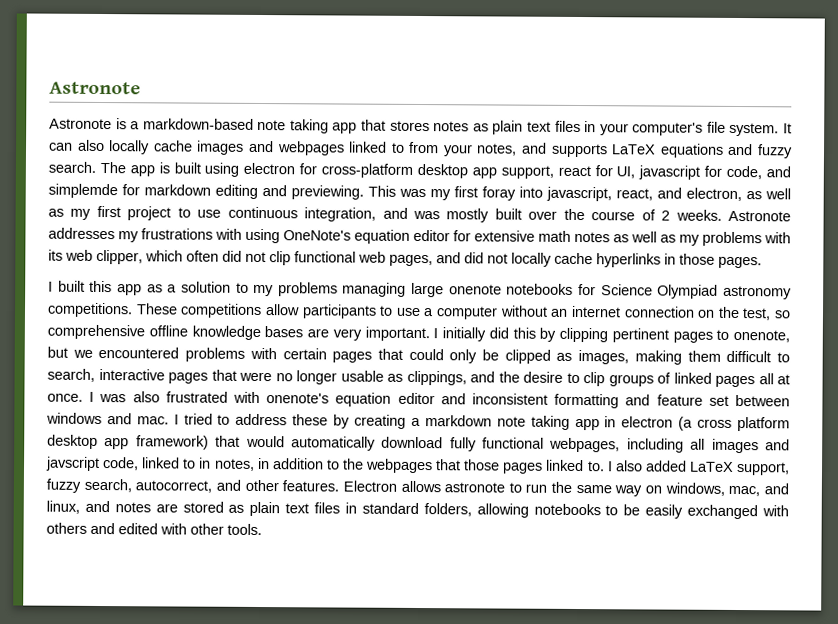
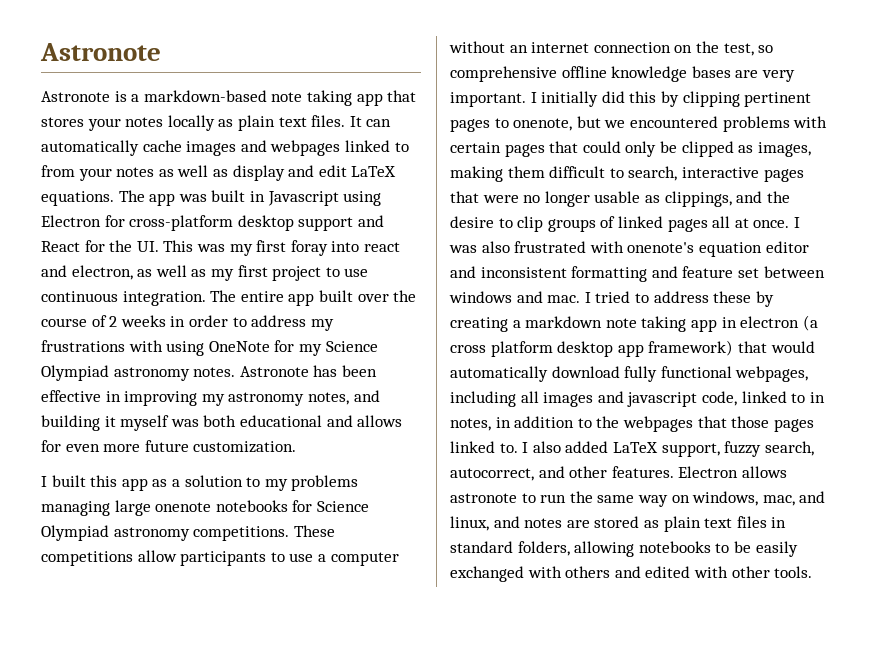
[433,120,792,137] [49,139,151,155] notes as plain text files in your computer's file system. It can also locally -> [87,115,392,131] [41,140,139,156] your notes locally as plain text files. It can automatically
[476,142,793,159] [48,161,792,180] [48,183,364,200] notes, and supports LaTeX equations and fuzzy search. The app is built using electron for cross-platform desktop app support, react for UI, javascript for code, and simplemde for markdown editing and previewing. -> [116,165,397,181] [41,190,382,206] [41,215,384,231] [41,240,159,252] notes as well as display and edit LaTeX equations. The app was built in Javascript using Electron for cross-platform desktop support and React for the UI.
[546,186,653,202] javascript, react, -> [363,242,400,252] react
[304,207,490,223] integration, and was mostly -> [122,290,315,306] integration. The entire app
[675,209,792,222] [48,227,791,247] [48,249,762,269] weeks. Astronote addresses my frustrations with using OneNote's equation editor for extensive math notes as well as my problems with its web clipper, which often did not clip functional web pages, and did not locally cache hyperlinks in those pages. -> [120,315,334,331] [41,340,378,356] [41,365,377,381] [41,390,380,406] [41,415,403,431] [41,440,297,453] weeks in order to address my frustrations with using OneNote for my Science Olympiad astronomy notes. Astronote has been effective in improving my astronomy notes, and building it myself was both educational and allows for even more future customization.
[45,456,100,471] javscript -> [627,392,698,407] javascript

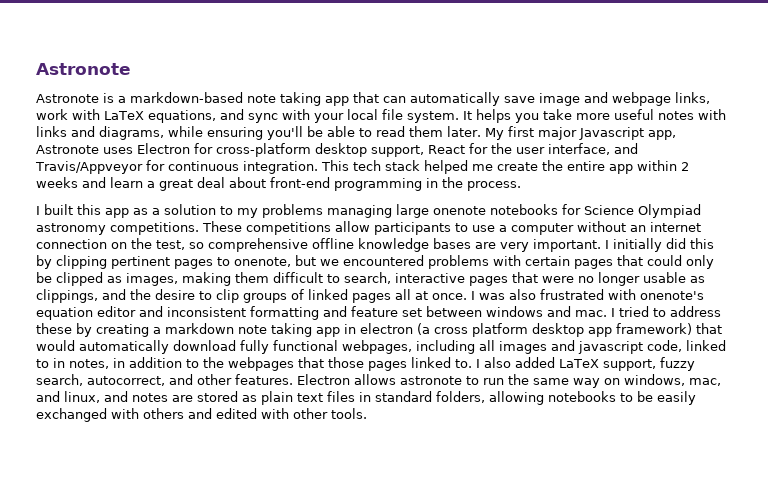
[41,115,392,131] [41,140,409,156] [41,165,397,181] [41,190,382,206] stores your notes locally as plain text files. It can automatically cache images and webpages linked to from your notes as well as display and edit LaTeX equations. The app was built in Javascript using -> [383,92,710,106] [36,109,726,123] [36,126,676,140] [36,145,133,154] can automatically save image and webpage links, work with LaTeX equations, and sync with your local file system. It helps you take more useful notes with links and diagrams, while ensuring you'll be able to read them later. My first major Javascript app, Astronote uses
[298,215,384,231] support and -> [371,145,424,157] support,
[136,240,400,256] [41,265,369,281] [41,290,417,306] [41,315,334,331] [41,340,378,356] [41,365,377,381] [41,390,380,406] [41,415,403,431] [41,440,297,453] UI. This was my first foray into react and electron, as well as my first project to use continuous integration. The entire app built over the course of 2 weeks in order to address my frustrations with using OneNote for my Science Olympiad astronomy notes. Astronote has been effective in improving my astronomy notes, and building it myself was both educational and allows for even more future customization. -> [516,143,638,155] [35,160,689,174] [36,177,521,191] user interface, and Travis/Appveyor for continuous integration. This tech stack helped me create the entire app within 2 weeks and learn a great deal about front-end programming in the process.

